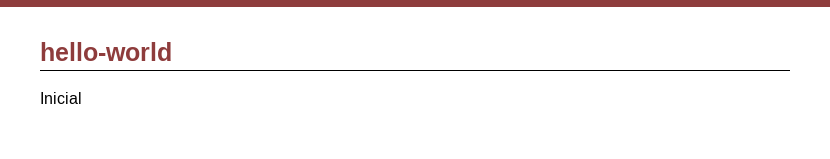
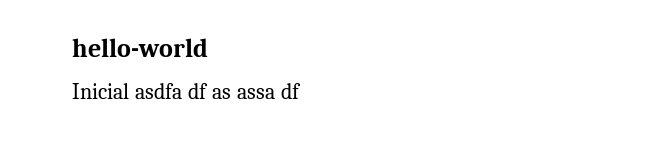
(82, 98) none -> [134,83,301,99] asdfa df as assa df

